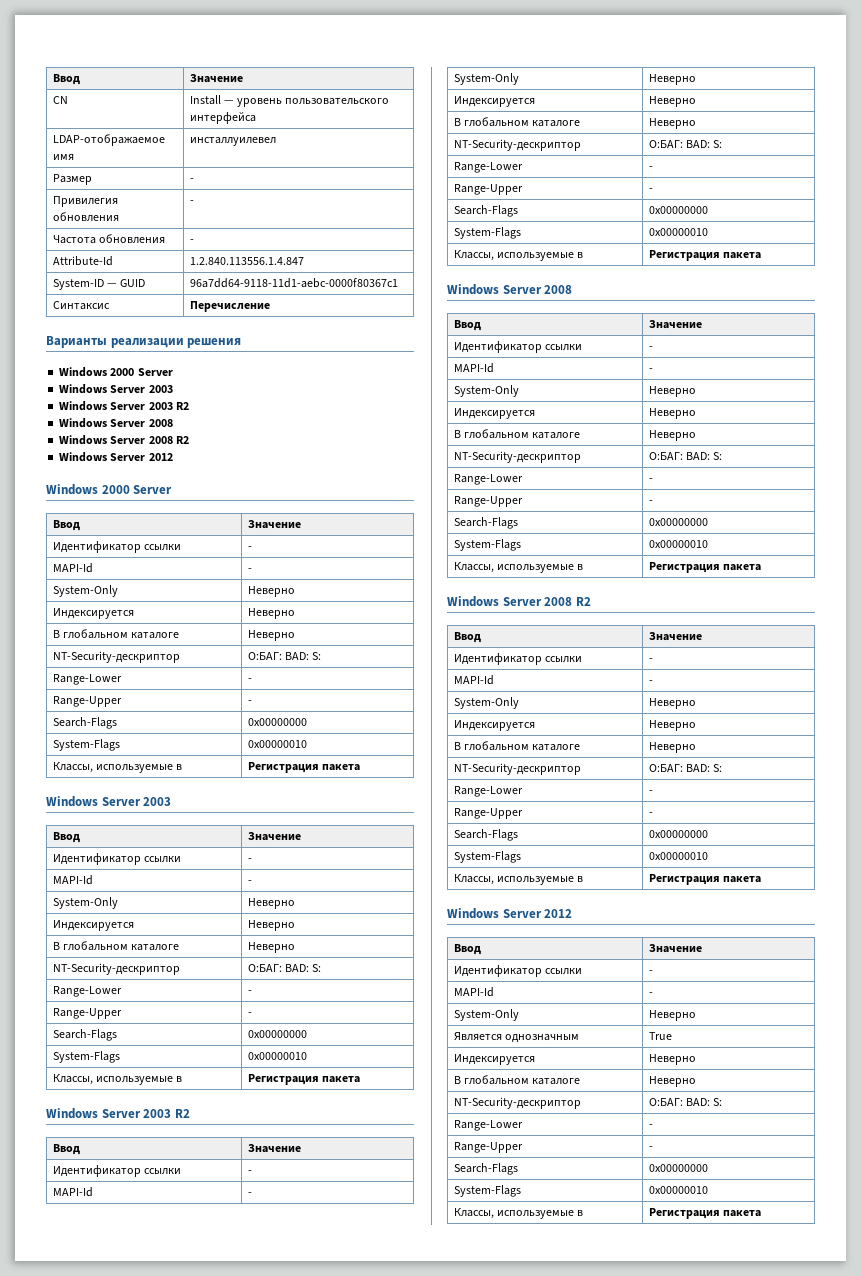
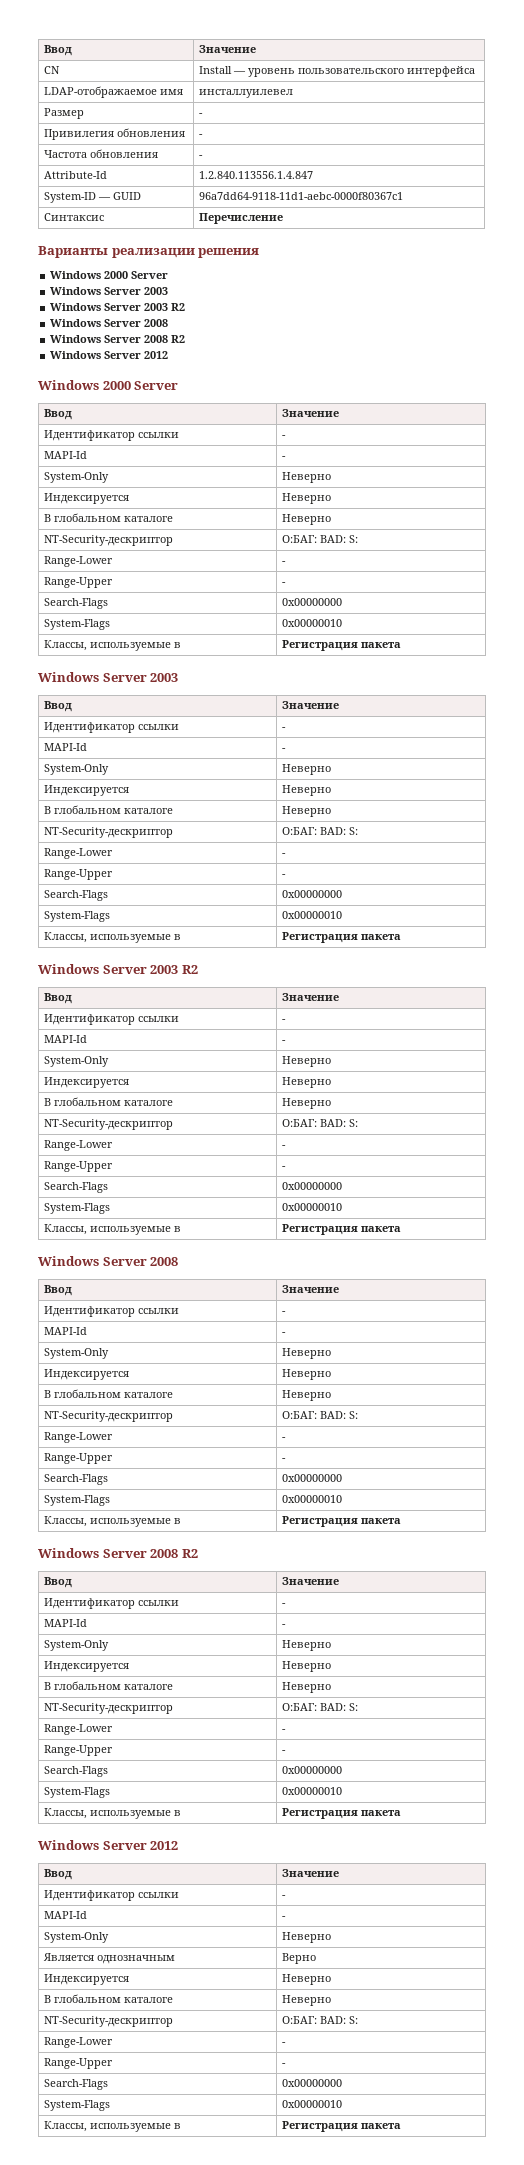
[648,1032,672,1040] True -> [282,1953,317,1964] Верно

